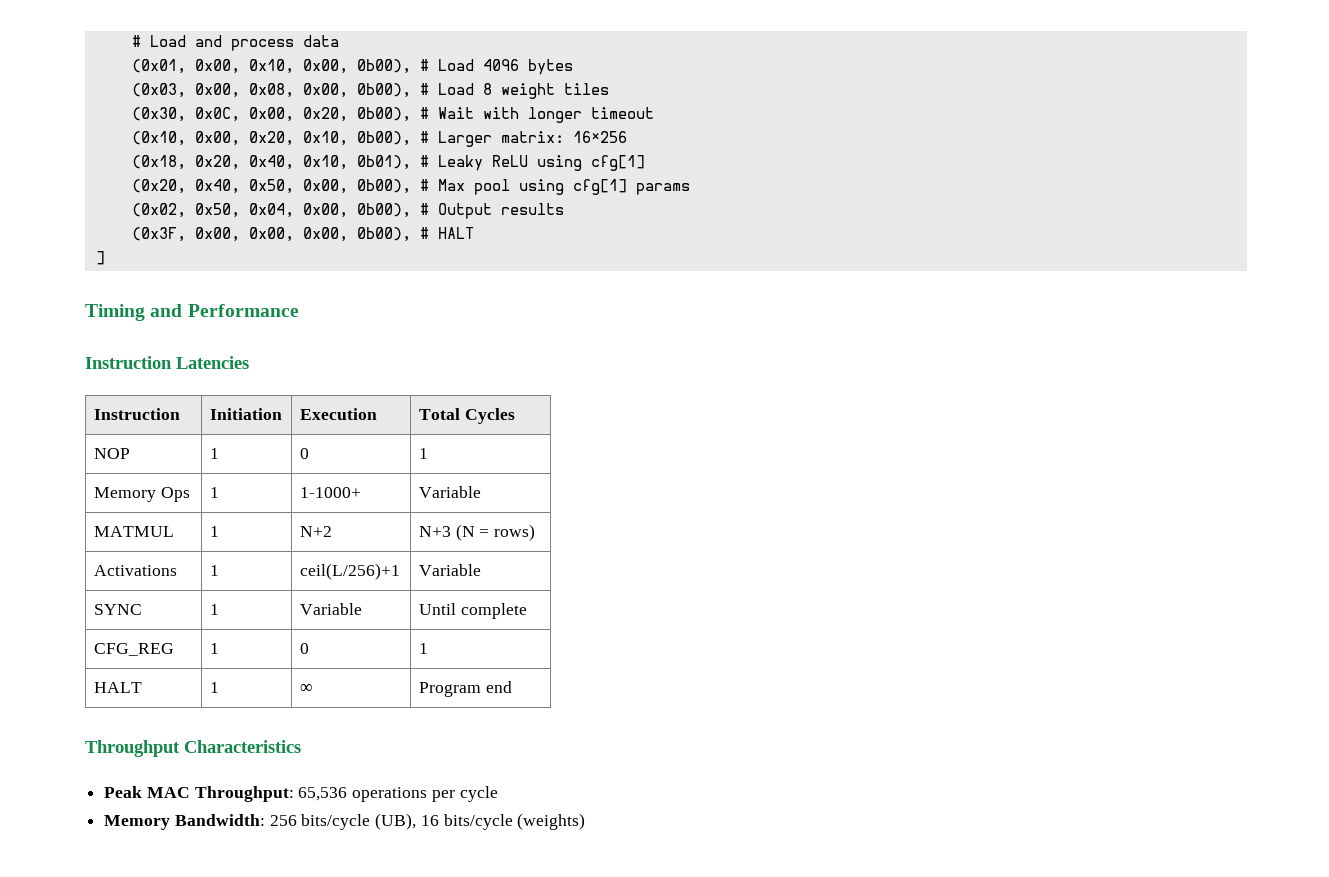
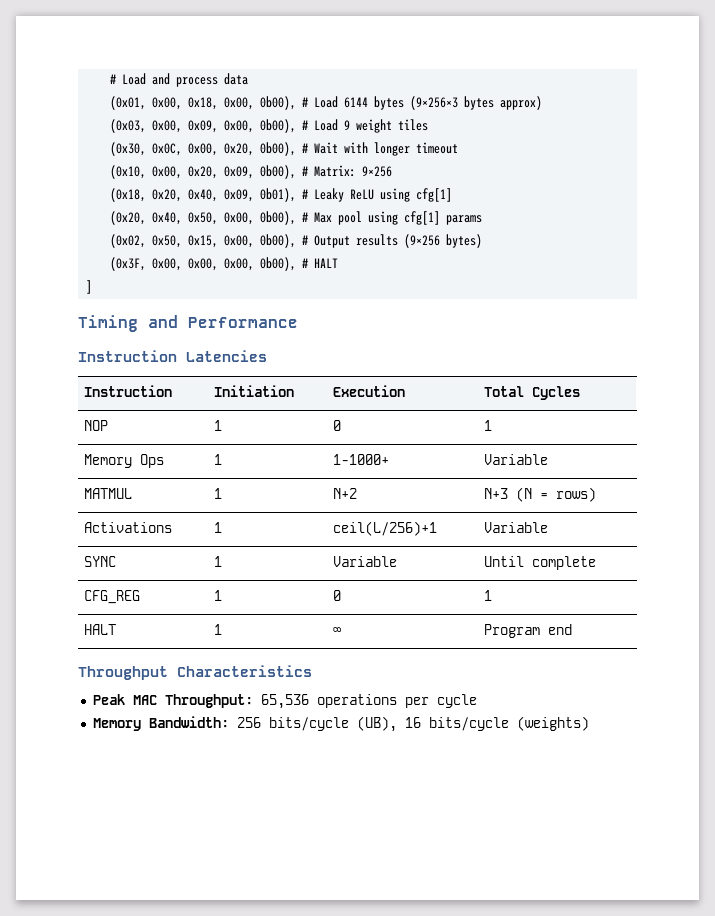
[248,59,573,75] 0x10, 0x00, 0b00), # Load 4096 bytes -> [188,96,543,110] 0x18, 0x00, 0b00), # Load 6144 bytes (9×256×3 bytes approx)
[248,83,492,98] 0x08, 0x00, 0b00), # Load 8 -> [188,119,351,133] 0x09, 0x00, 0b00), # Load 9
[302,131,627,147] 0x10, 0b00), # Larger matrix: 16×256 -> [224,165,393,179] 0x09, 0b00), # Matrix: 9×256
[302,155,348,170] 0x10, -> [224,189,255,202] 0x09,
[248,203,294,218] 0x04, -> [188,235,219,248] 0x15,
(564, 209) none -> [404,234,483,248] (9×256 bytes)

